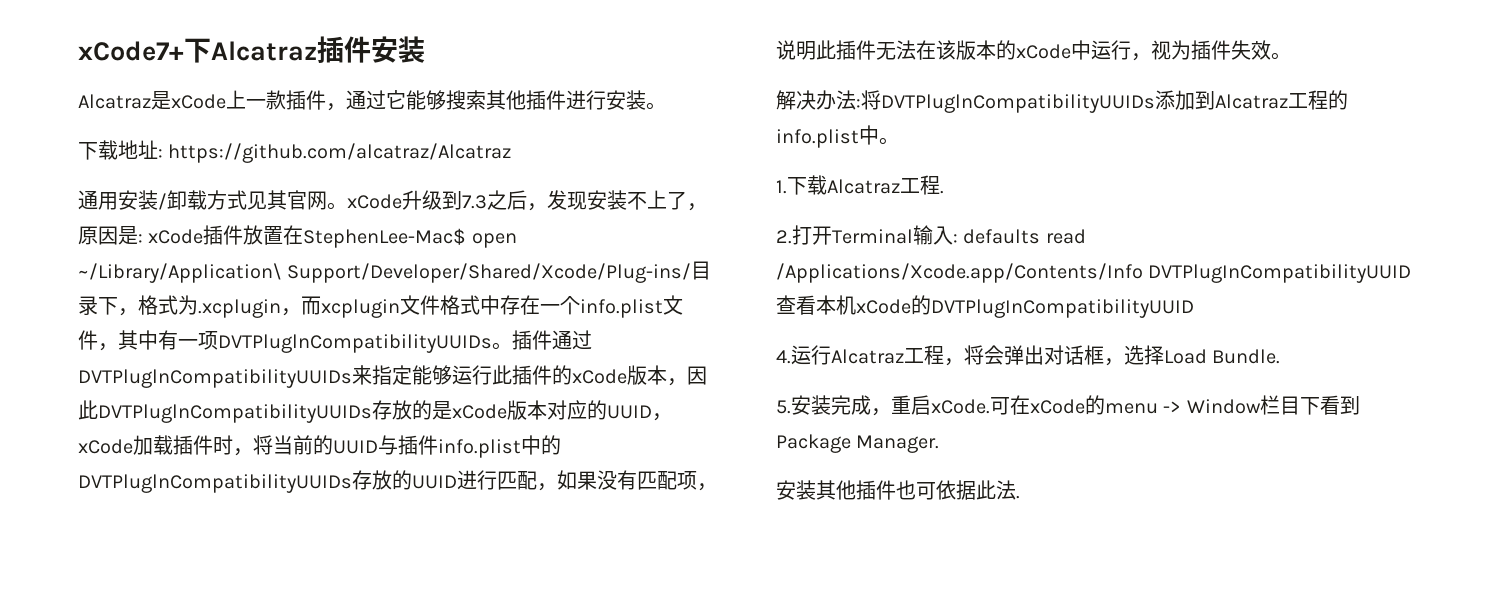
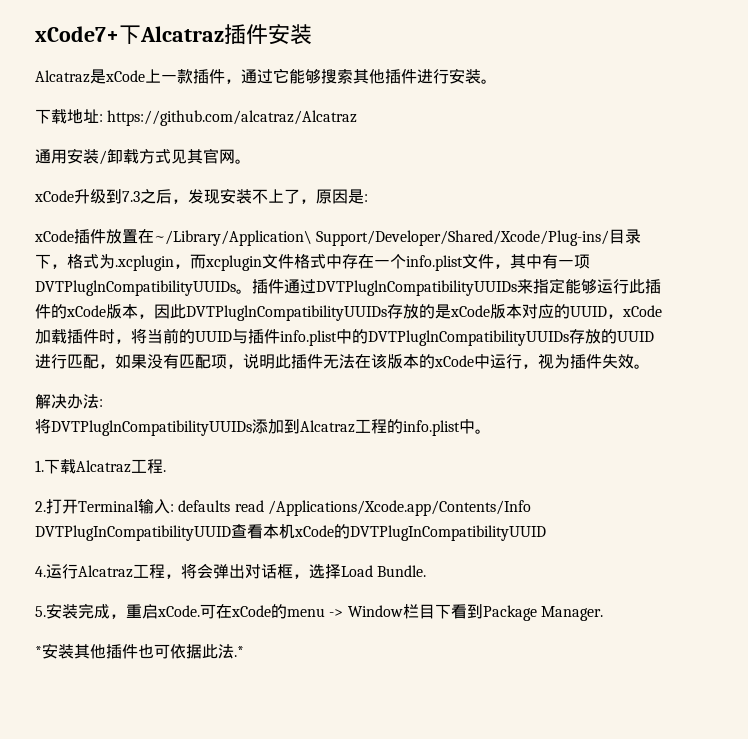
(347, 206) none -> (251, 161) //
(143, 238) none -> (368, 198) //
[303,228,517,248] StephenLee-Mac$ open -> (154, 236) none
(861, 103) none -> (103, 403) //
(940, 444) none -> [35,646,42,657] *
[1016,495,1020,499] . -> [234,646,244,657] .*

